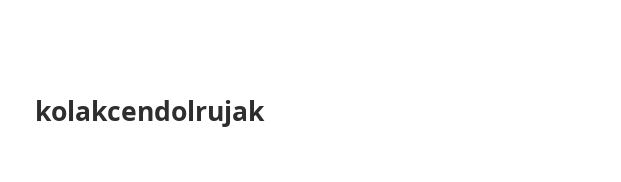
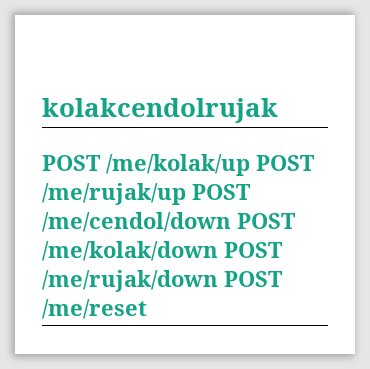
(265, 113) none -> [42,154,315,176] [42,183,251,205] [42,212,296,232] [42,241,283,261] [42,270,283,292] [42,299,147,319] // POST /me/kolak/up POST /me/rujak/up POST /me/cendol/down POST /me/kolak/down POST /me/rujak/down POST /me/reset

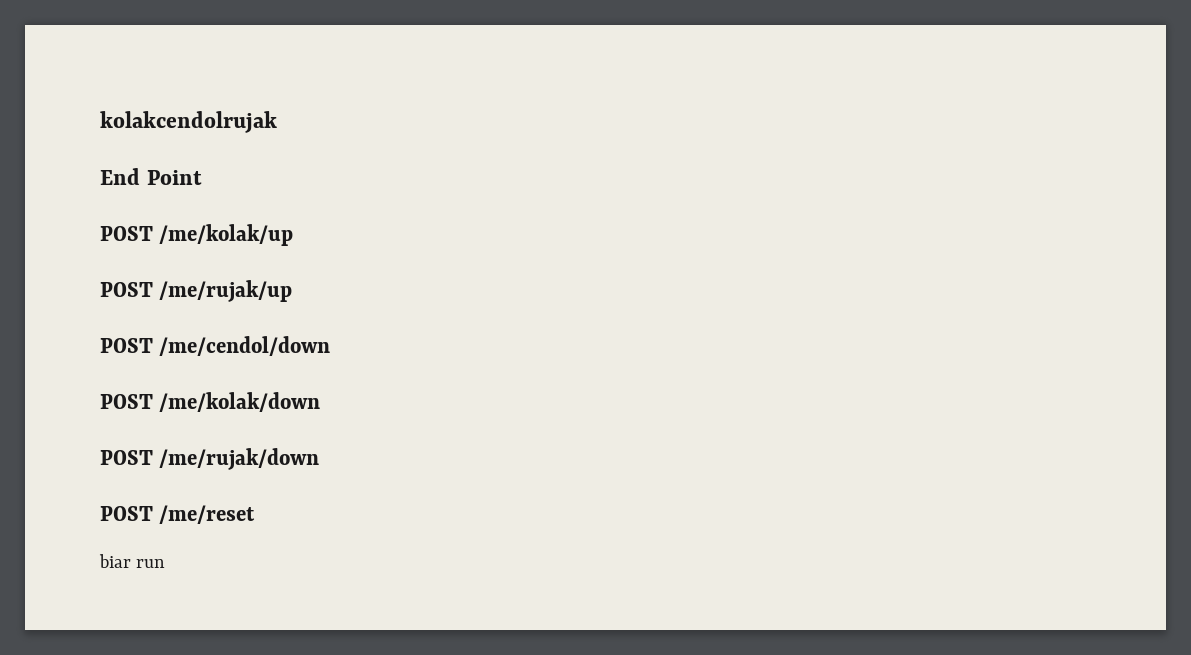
(278, 110) none -> [100,168,202,185] // End Point
(250, 165) none -> (294, 235) //
(186, 194) none -> (293, 291) //
(231, 222) none -> (331, 346) //
(218, 251) none -> (321, 402) //
(218, 281) none -> (320, 459) //
(147, 309) none -> [99,554,166,568] // biar run

